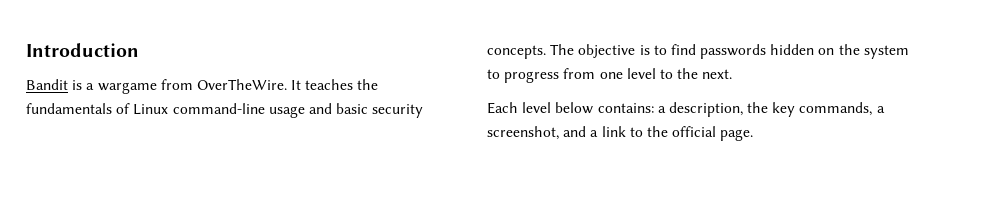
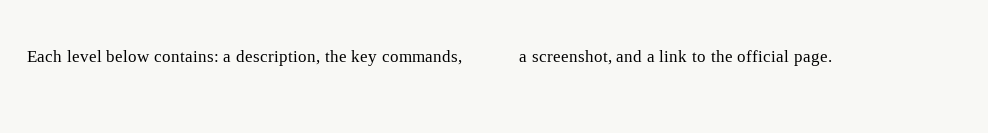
[26,43,139,57] [26,79,379,94] [26,103,424,118] [487,44,909,59] [487,68,733,83] Introduction // Bandit is a wargame from OverTheWire. It teaches the fundamentals of Linux command-line usage and basic security concepts. The objective is to find passwords hidden on the system to progress from one level to the next. // -> (27, 56) none

